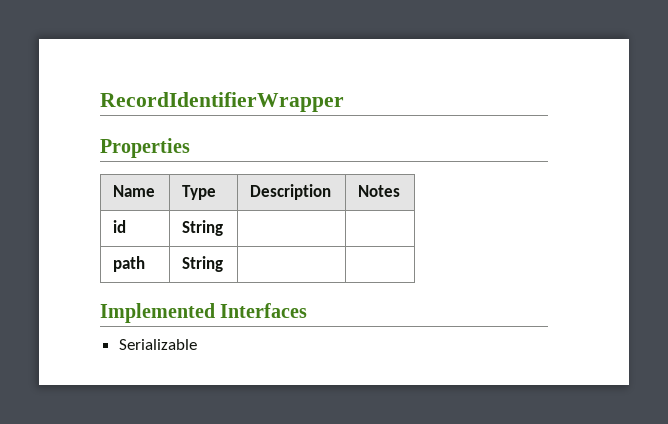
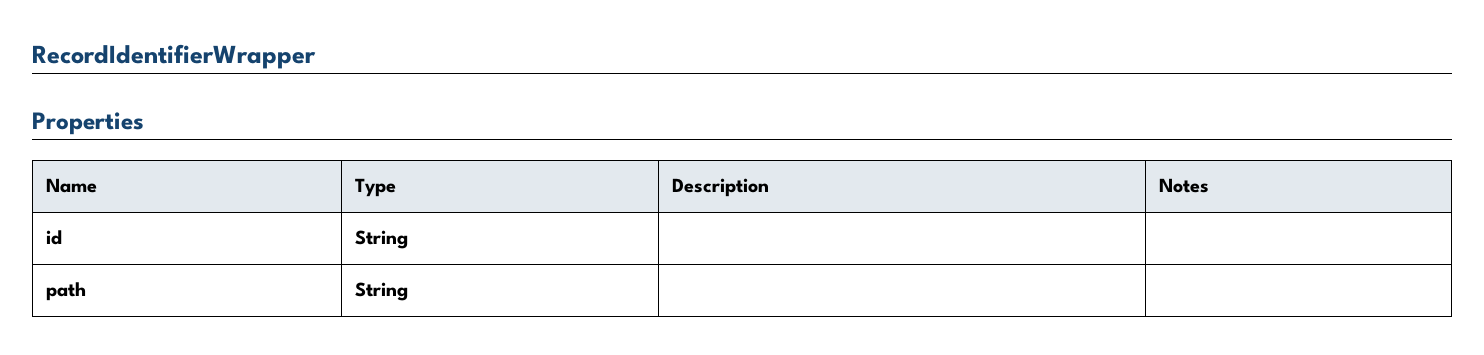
[100,303,308,323] [118,339,197,350] // Implemented Interfaces // Serializable -> (409, 291) none

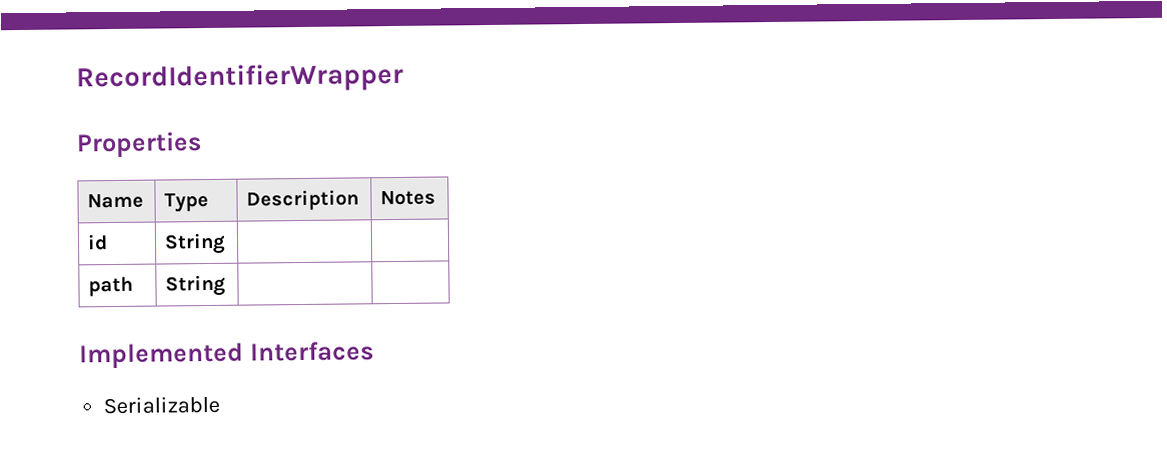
(409, 291) none -> [79,341,374,370] [103,395,221,415] // Implemented Interfaces // Serializable

